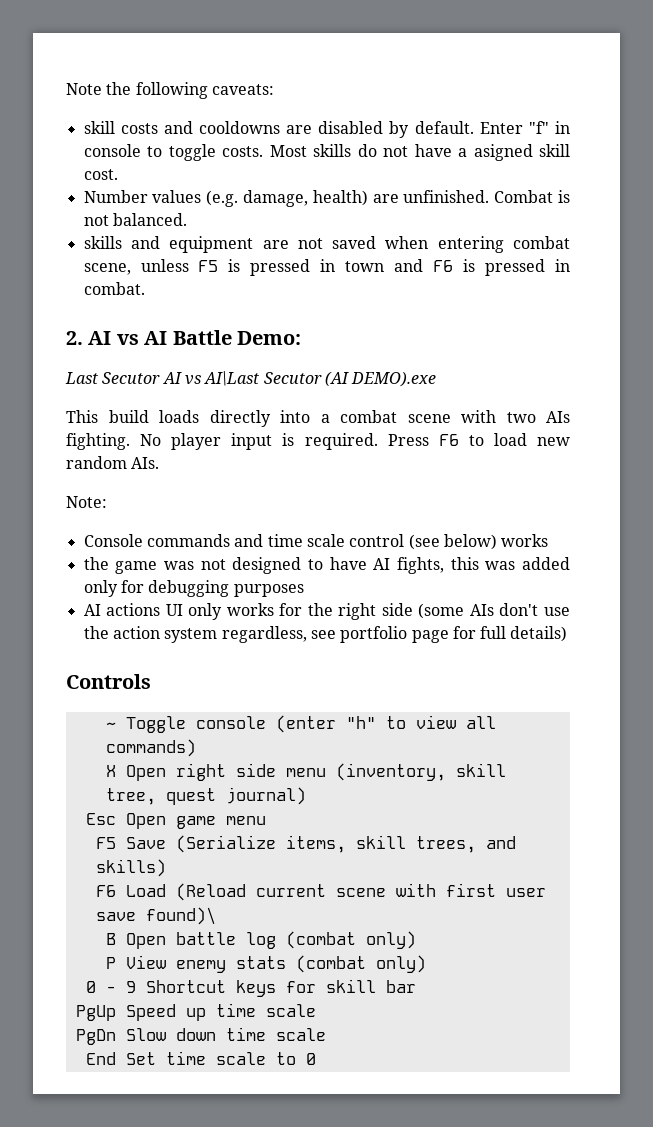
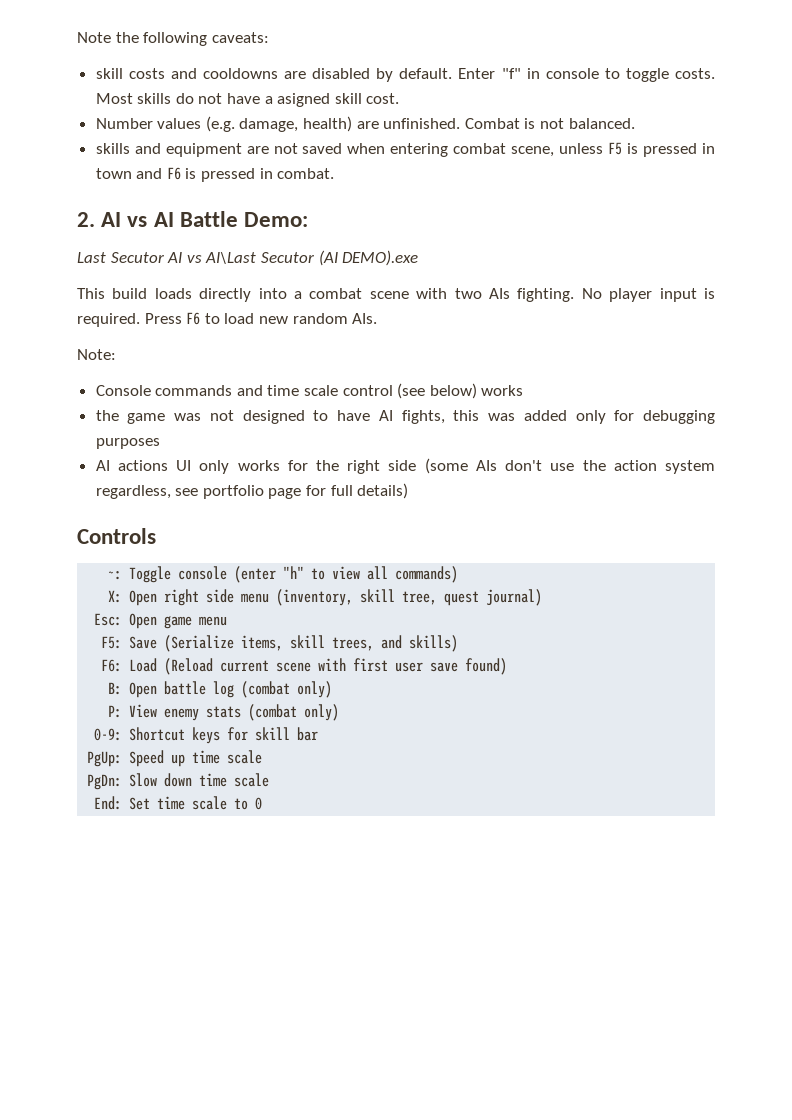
[105,722,116,729] ~ -> [108,571,123,580] ~:
[105,765,116,777] X -> [108,590,123,603] X:
[85,813,116,825] Esc -> [94,613,123,626] Esc:
[95,837,116,849] F5 -> [101,636,123,649] F5:
[95,885,116,897] F6 -> [101,659,123,672] F6:
[145,907,216,925] [105,933,116,945] found)\ // B -> [465,658,508,675] [108,682,123,695] found) // B:
[105,957,116,969] P -> [108,705,123,718] P:
[85,981,136,993] 0 - 9 -> [94,728,123,741] 0-9:
[75,1005,116,1021] PgUp -> [87,751,123,767] PgUp:
[75,1029,116,1045] PgDn -> [87,774,123,790] PgDn:
[85,1052,116,1065] End -> [94,796,123,810] End:

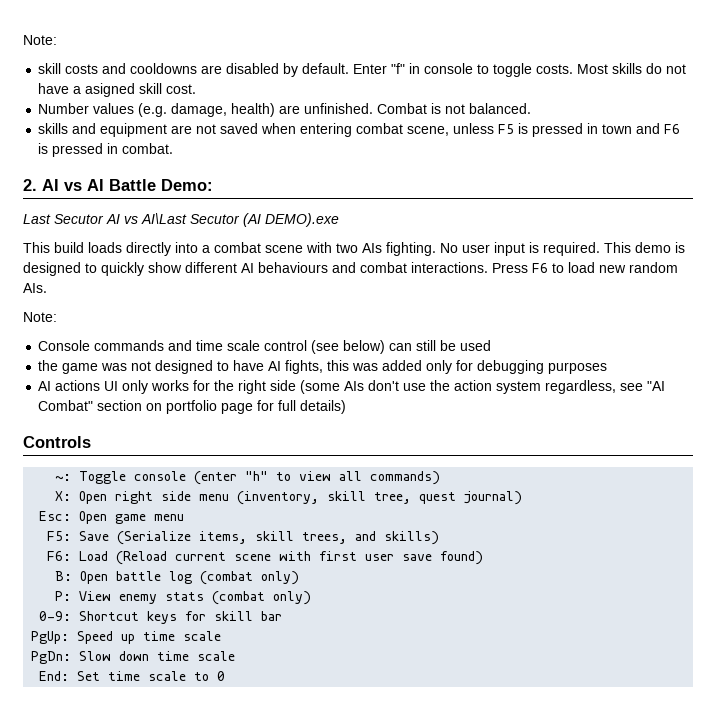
[77,32,269,46] Note the following caveats: -> [23,35,57,45] Note:
[609,288,653,302] player -> [462,244,490,253] user
(140, 320) none -> [604,242,685,253] [23,262,488,276] This demo is designed to quickly show different AI behaviours and combat interactions.
[481,385,524,396] works -> [389,340,492,351] can still be used
(199, 492) none -> [647,381,666,391] [38,400,163,411] "AI Combat" section on

